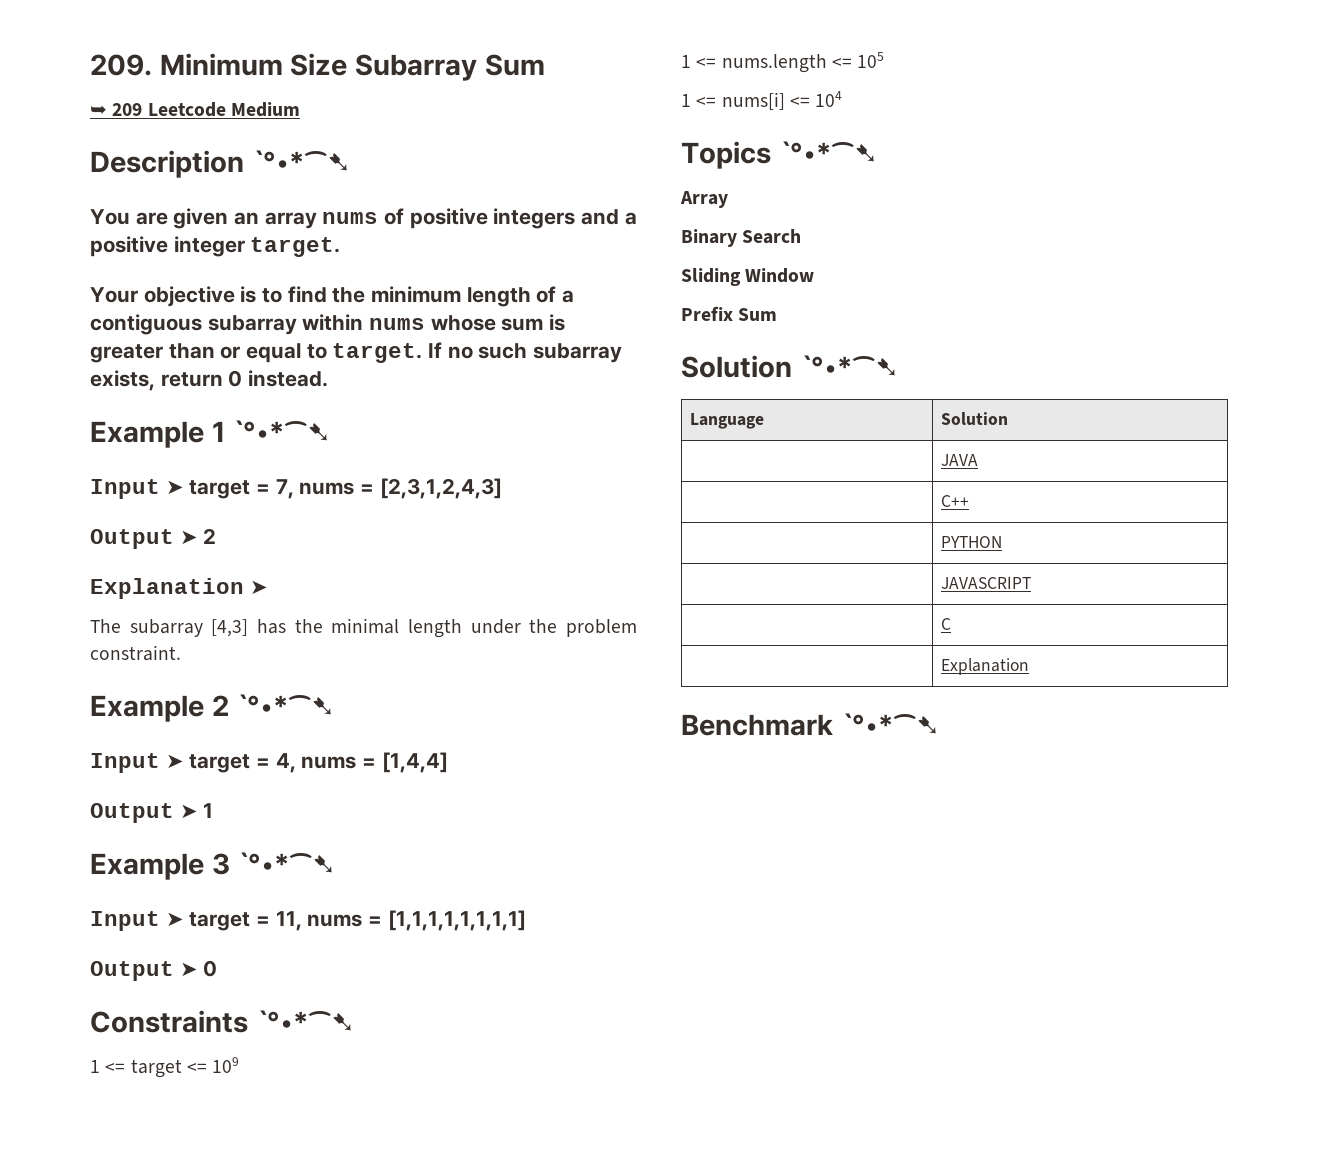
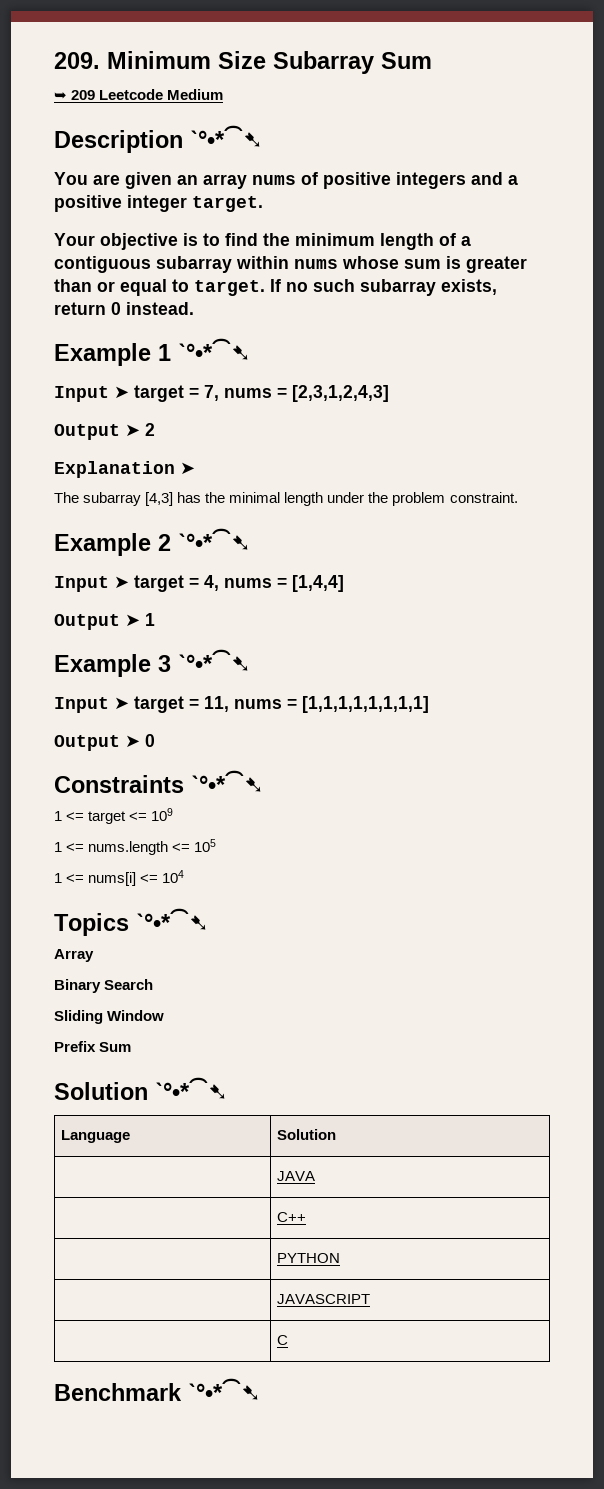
[940,658,1029,675] // | Explanation -> (289, 1340) none

